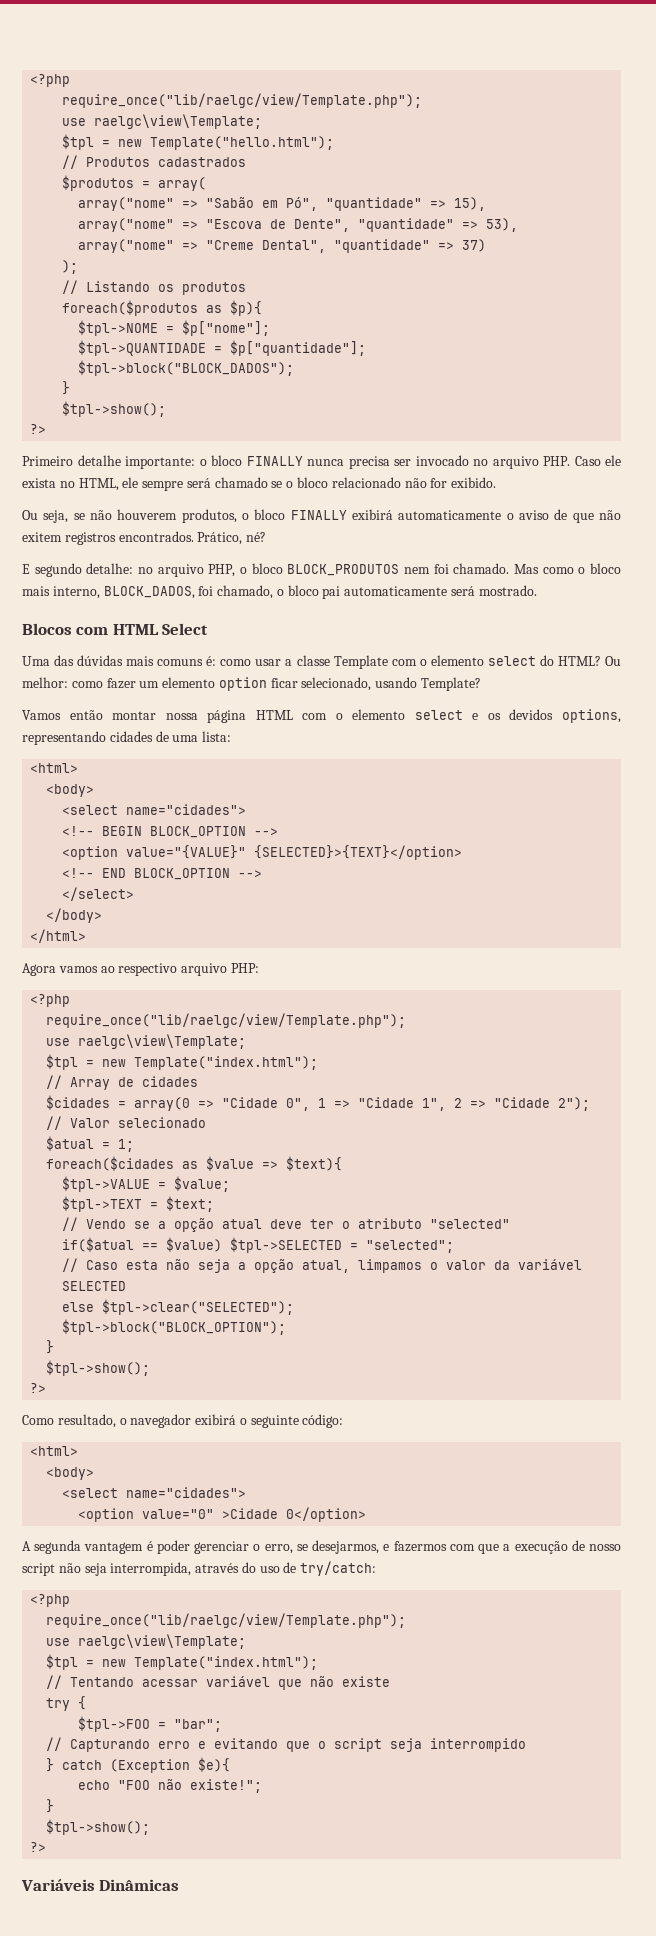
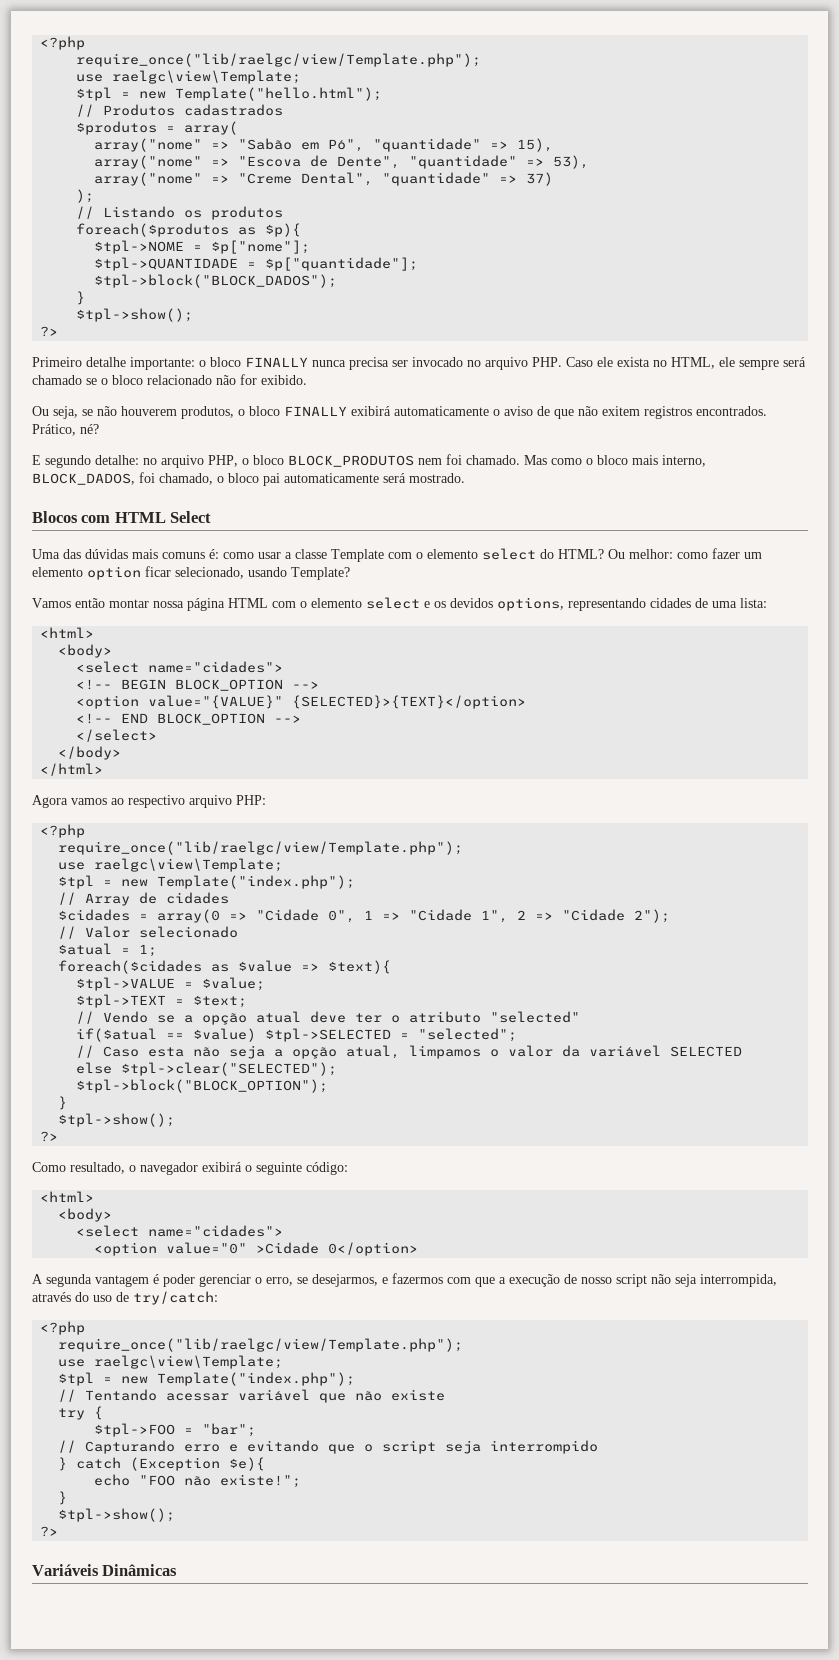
[134,1056,319,1070] Template("index.html"); -> [157,875,356,889] Template("index.php");
[134,1656,319,1670] Template("index.html"); -> [157,1372,356,1386] Template("index.php");

